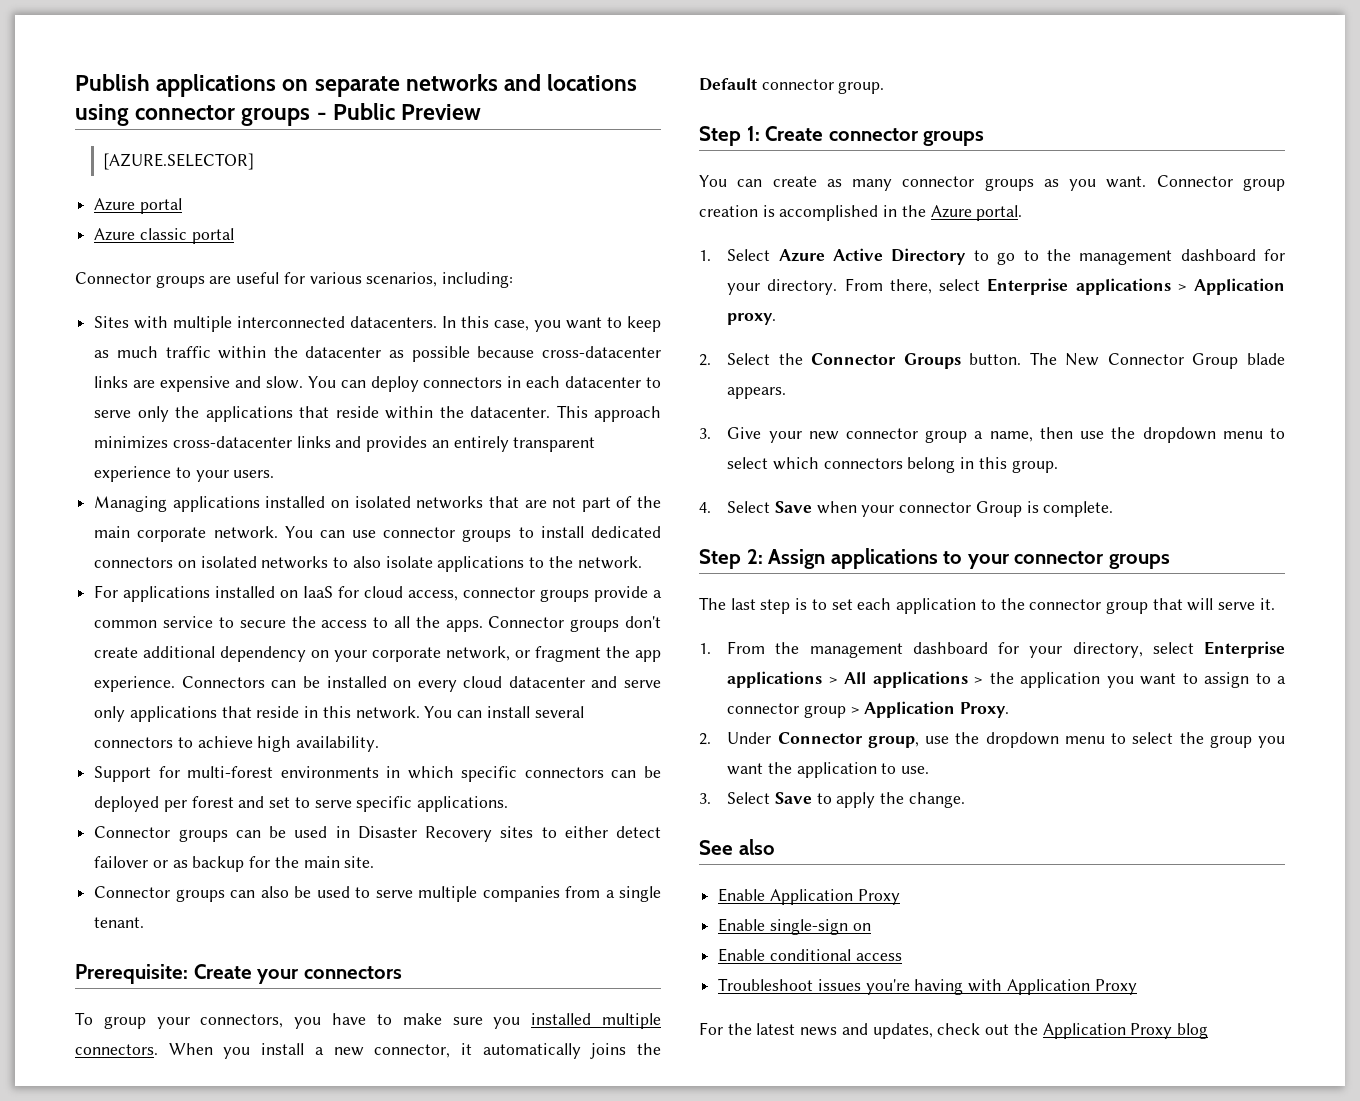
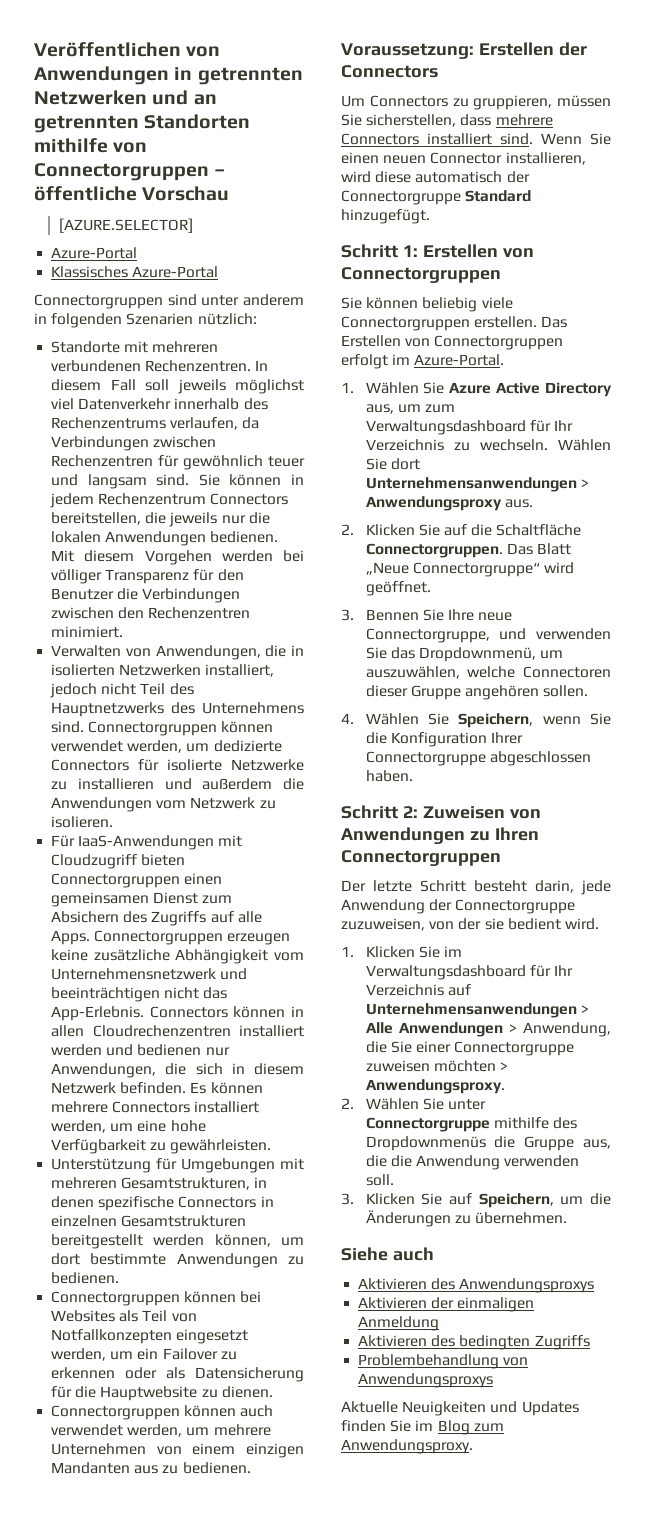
[75,74,638,97] [75,103,482,126] [103,153,255,170] [94,198,182,214] [94,228,234,244] [75,272,514,288] [94,316,662,332] [94,346,662,362] [94,376,661,392] [94,405,662,422] [94,436,596,452] [94,466,275,482] [94,496,662,512] [94,526,662,542] [94,556,642,572] [94,585,663,602] [94,616,661,632] [94,646,662,662] [94,676,661,692] [94,706,584,722] [94,736,380,752] [94,766,662,782] [94,796,509,812] [94,826,661,842] [94,856,375,872] [94,886,661,902] [94,917,145,928] [75,964,402,984] [75,1012,661,1029] [75,1043,661,1059] [699,78,885,94] [699,126,985,146] [699,175,1285,191] [699,205,1023,221] [699,249,771,261] Publish applications on separate networks and locations using connector groups - Public Preview // [AZURE.SELECTOR] // Azure portal // Azure classic portal // Connector groups are useful for various scenarios, including: // Sites with multiple interconnected datacenters. In this case, you want to keep as much traffic within the datacenter as possible because cross-datacenter links are expensive and slow. You can deploy connectors in each datacenter to serve only the applications that reside within the datacenter. This approach minimizes cross-datacenter links and provides an entirely transparent experience to your users. // Managing applications installed on isolated networks that are not part of the main corporate network. You can use connector groups to install dedicated connectors on isolated networks to also isolate applications to the network. // For applications installed on IaaS for cloud access, connector groups provide a common service to secure the access to all the apps. Connector groups don't create additional dependency on your corporate network, or fragment the app experience. Connectors can be installed on every cloud datacenter and serve only applications that reside in this network. You can install several connectors to achieve high availability. // Support for multi-forest environments in which specific connectors can be deployed per forest and set to serve specific applications. // Connector groups can be used in Disaster Recovery sites to either detect failover or as backup for the main site. // Connector groups can also be used to serve multiple companies from a single tenant. // Prerequisite: Create your connectors // To group your connectors, you have to make sure you installed multiple connectors. When you install a new connector, it automatically joins the Default connector group. // Step 1: Create connector groups // You can create as many connector groups as you want. Connector group creation is accomplished in the Azure portal. // 1. Select -> [34,42,221,57] [34,66,303,85] [34,90,217,105] [34,114,251,133] [34,138,148,153] [34,163,226,181] [34,186,230,201] [58,218,193,233] [51,247,138,259] [51,266,219,278] [34,294,304,309] [34,313,257,328] [51,341,219,353] [51,360,269,372] [51,379,304,394] [51,398,268,410] [51,417,260,430] [51,436,217,451] [51,455,305,470] [51,474,304,489] [50,493,289,508] [51,512,270,527] [51,531,279,546] [51,550,304,565] [51,569,244,584] [51,588,241,603] [51,607,251,619] [51,626,124,638] [51,645,304,660] [51,664,275,677] [50,683,194,698] [51,702,304,717] [51,721,274,736] [51,740,282,753] [51,759,304,771] [51,778,304,790] [51,797,276,812] [51,816,114,828] [51,835,243,850] [51,854,186,869] [51,873,223,888] [51,892,233,907] [51,911,262,926] [51,930,291,945] [51,949,304,964] [51,968,248,980] [51,987,228,1002] [51,1006,304,1021] [51,1025,304,1037] [51,1044,230,1056] [51,1063,304,1078] [51,1082,263,1094] [51,1101,260,1113] [51,1120,206,1133] [51,1139,272,1154] [51,1158,304,1173] [51,1177,268,1190] [51,1196,274,1211] [51,1215,247,1227] [51,1234,304,1249] [51,1253,304,1268] [51,1272,120,1284] [51,1291,262,1306] [51,1310,197,1322] [51,1329,249,1344] [51,1348,237,1361] [51,1367,304,1382] [51,1386,273,1401] [51,1405,274,1420] [51,1424,271,1437] [51,1443,304,1458] [51,1462,251,1474] [341,42,587,59] [341,65,438,78] [341,95,611,110] [341,114,553,127] [341,133,611,145] [341,152,586,165] [341,171,530,183] [341,190,532,205] [341,209,430,224] [341,244,534,258] [341,267,501,283] [341,297,513,312] [341,316,568,331] [341,335,564,350] [341,354,505,369] [341,382,445,394] Veröffentlichen von Anwendungen in getrennten Netzwerken und an getrennten Standorten mithilfe von Connectorgruppen – öffentliche Vorschau // [AZURE.SELECTOR] // Azure-Portal // Klassisches Azure-Portal // Connectorgruppen sind unter anderem in folgenden Szenarien nützlich: // Standorte mit mehreren verbundenen Rechenzentren. In diesem Fall soll jeweils möglichst viel Datenverkehr innerhalb des Rechenzentrums verlaufen, da Verbindungen zwischen Rechenzentren für gewöhnlich teuer und langsam sind. Sie können in jedem Rechenzentrum Connectors bereitstellen, die jeweils nur die lokalen Anwendungen bedienen. Mit diesem Vorgehen werden bei völliger Transparenz für den Benutzer die Verbindungen zwischen den Rechenzentren minimiert. // Verwalten von Anwendungen, die in isolierten Netzwerken installiert, jedoch nicht Teil des Hauptnetzwerks des Unternehmens sind. Connectorgruppen können verwendet werden, um dedizierte Connectors für isolierte Netzwerke zu installieren und außerdem die Anwendungen vom Netzwerk zu isolieren. // Für IaaS-Anwendungen mit Cloudzugriff bieten Connectorgruppen einen gemeinsamen Dienst zum Absichern des Zugriffs auf alle Apps. Connectorgruppen erzeugen keine zusätzliche Abhängigkeit vom Unternehmensnetzwerk und beeinträchtigen nicht das App-Erlebnis. Connectors können in allen Cloudrechenzentren installiert werden und bedienen nur Anwendungen, die sich in diesem Netzwerk befinden. Es können mehrere Connectors installiert werden, um eine hohe Verfügbarkeit zu gewährleisten. // Unterstützung für Umgebungen mit mehreren Gesamtstrukturen, in denen spezifische Connectors in einzelnen Gesamtstrukturen bereitgestellt werden können, um dort bestimmte Anwendungen zu bedienen. // Connectorgruppen können bei Websites als Teil von Notfallkonzepten eingesetzt werden, um ein Failover zu erkennen oder als Datensicherung für die Hauptwebsite zu dienen. // Connectorgruppen können auch verwendet werden, um mehrere Unternehmen von einem einzigen Mandanten aus zu bedienen. // Voraussetzung: Erstellen der Connectors // Um Connectors zu gruppieren, müssen Sie sicherstellen, dass mehrere Connectors installiert sind. Wenn Sie einen neuen Connector installieren, wird diese automatisch der Connectorgruppe Standard hinzugefügt. // Schritt 1: Erstellen von Connectorgruppen // Sie können beliebig viele Connectorgruppen erstellen. Das Erstellen von Connectorgruppen erfolgt im Azure-Portal. // 1. Wählen Sie
[973,249,1285,265] [727,278,1285,295] [727,313,777,325] [699,352,1285,369] [727,387,787,399] [699,427,1285,443] [727,457,1058,473] [699,501,1114,517] [699,548,1170,569] [699,597,1275,614] [699,641,1286,658] [727,671,1286,688] [727,701,1010,718] [699,732,1285,748] [727,762,930,778] [699,792,965,808] [699,839,775,855] [718,888,900,905] [718,918,871,935] [718,948,902,962] [718,978,1137,995] [699,1022,1208,1039] to go to the management dashboard for your directory. From there, select Enterprise applications > Application proxy. // 2. Select the Connector Groups button. The New Connector Group blade appears. // 3. Give your new connector group a name, then use the dropdown menu to select which connectors belong in this group. // 4. Select Save when your connector Group is complete. // Step 2: Assign applications to your connector groups // The last step is to set each application to the connector group that will serve it. // 1. From the management dashboard for your directory, select Enterprise applications > All applications > the application you want to assign to a connector group > Application Proxy. // 2. Under Connector group, use the dropdown menu to select the group you want the application to use. // 3. Select Save to apply the change. // See also // Enable Application Proxy // Enable single-sign on // Enable conditional access // Troubleshoot issues you're having with Application Proxy // For the latest news and updates, check out the Application Proxy blog -> [365,404,455,414] [365,420,573,435] [365,439,611,451] [365,458,420,470] [365,477,589,492] [365,496,533,511] [341,524,582,536] [365,543,571,558] [365,562,574,577] [365,581,431,596] [341,609,513,621] [365,628,611,643] [365,647,564,662] [365,666,611,679] [365,685,589,700] [341,713,611,728] [365,732,523,747] [365,751,591,766] [365,770,413,782] [341,805,541,819] [341,827,539,844] [341,850,501,866] [341,880,611,895] [341,899,576,914] [341,918,599,931] [341,946,462,958] [365,965,573,980] [365,984,471,996] [365,1003,589,1018] [365,1022,611,1037] [365,1041,575,1056] [365,1060,508,1072] [365,1079,505,1094] [341,1098,486,1110] [365,1117,577,1132] [365,1136,611,1151] [365,1155,580,1170] [365,1174,394,1186] [341,1193,611,1208] [365,1210,567,1227] [341,1247,434,1261] [358,1278,595,1293] [358,1297,535,1312] [358,1316,440,1331] [358,1335,590,1350] [358,1354,529,1369] [358,1373,494,1388] [341,1401,579,1416] [341,1420,504,1435] [341,1439,473,1454] aus, um zum Verwaltungsdashboard für Ihr Verzeichnis zu wechseln. Wählen Sie dort Unternehmensanwendungen > Anwendungsproxy aus. // 2. Klicken Sie auf die Schaltfläche Connectorgruppen. Das Blatt „Neue Connectorgruppe“ wird geöffnet. // 3. Bennen Sie Ihre neue Connectorgruppe, und verwenden Sie das Dropdownmenü, um auszuwählen, welche Connectoren dieser Gruppe angehören sollen. // 4. Wählen Sie Speichern, wenn Sie die Konfiguration Ihrer Connectorgruppe abgeschlossen haben. // Schritt 2: Zuweisen von Anwendungen zu Ihren Connectorgruppen // Der letzte Schritt besteht darin, jede Anwendung der Connectorgruppe zuzuweisen, von der sie bedient wird. // 1. Klicken Sie im Verwaltungsdashboard für Ihr Verzeichnis auf Unternehmensanwendungen > Alle Anwendungen > Anwendung, die Sie einer Connectorgruppe zuweisen möchten > Anwendungsproxy. // 2. Wählen Sie unter Connectorgruppe mithilfe des Dropdownmenüs die Gruppe aus, die die Anwendung verwenden soll. // 3. Klicken Sie auf Speichern, um die Änderungen zu übernehmen. // Siehe auch // Aktivieren des Anwendungsproxys // Aktivieren der einmaligen Anmeldung // Aktivieren des bedingten Zugriffs // Problembehandlung von Anwendungsproxys // Aktuelle Neuigkeiten und Updates finden Sie im Blog zum Anwendungsproxy.

